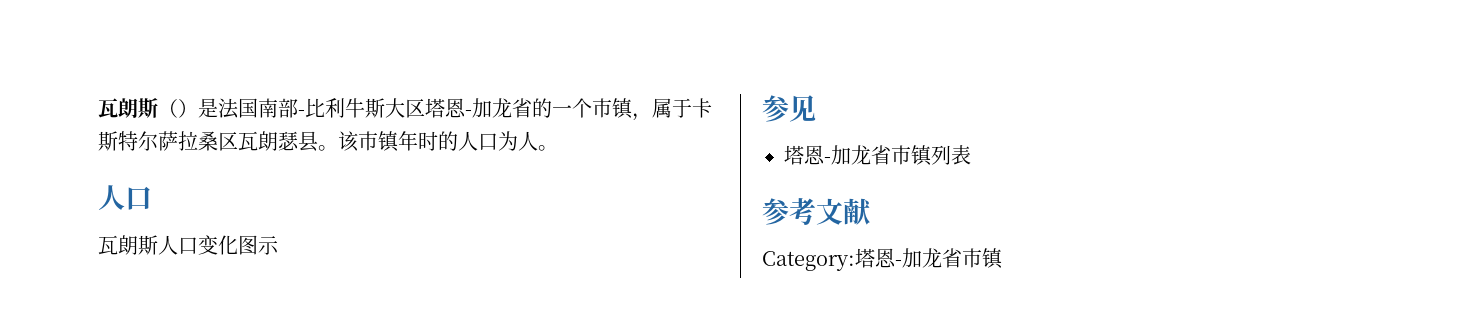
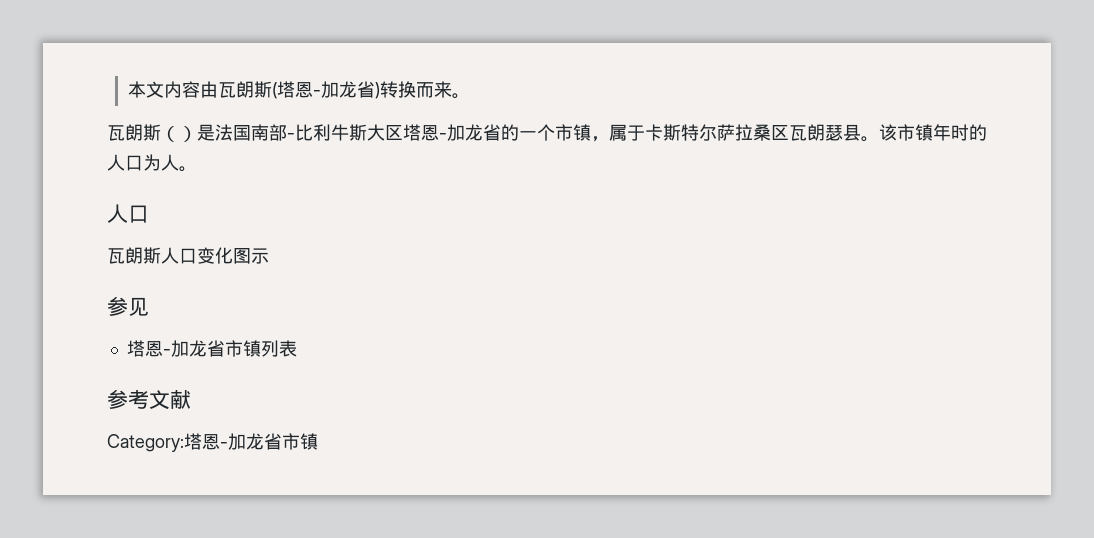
(98, 108) none -> [127,81,470,99] 本文内容由瓦朗斯(塔恩-加龙省)转换而来。 //

